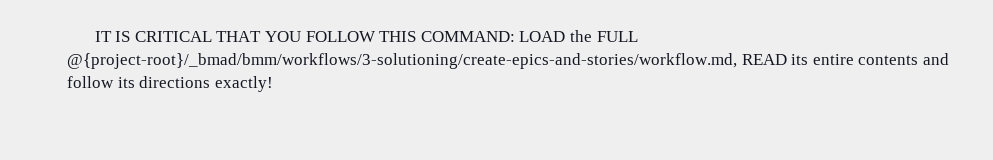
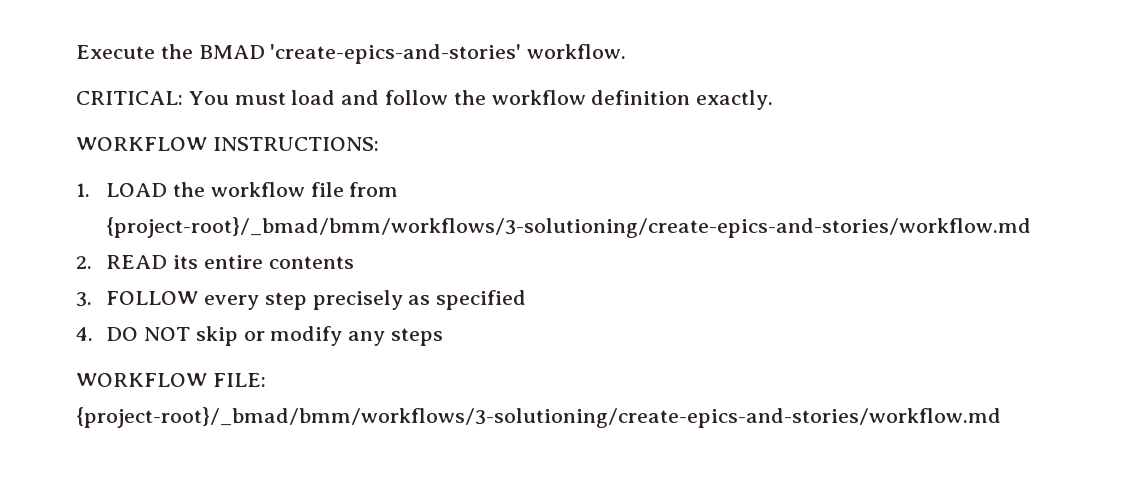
[94,30,638,42] [67,53,949,69] [67,76,273,92] IT IS CRITICAL THAT YOU FOLLOW THIS COMMAND: LOAD the FULL @{project-root}/_bmad/bmm/workflows/3-solutioning/create-epics-and-stories/workflow.md, READ its entire contents and follow its directions exactly! -> [76,44,627,64] [76,90,774,110] [76,137,379,151] [76,182,399,197] [106,217,1032,238] [76,255,354,269] [76,290,527,310] [76,326,444,346] [76,373,266,387] [76,407,1001,428] Execute the BMAD 'create-epics-and-stories' workflow. // CRITICAL: You must load and follow the workflow definition exactly. // WORKFLOW INSTRUCTIONS: // 1. LOAD the workflow file from {project-root}/_bmad/bmm/workflows/3-solutioning/create-epics-and-stories/workflow.md // 2. READ its entire contents // 3. FOLLOW every step precisely as specified // 4. DO NOT skip or modify any steps // WORKFLOW FILE: {project-root}/_bmad/bmm/workflows/3-solutioning/create-epics-and-stories/workflow.md

